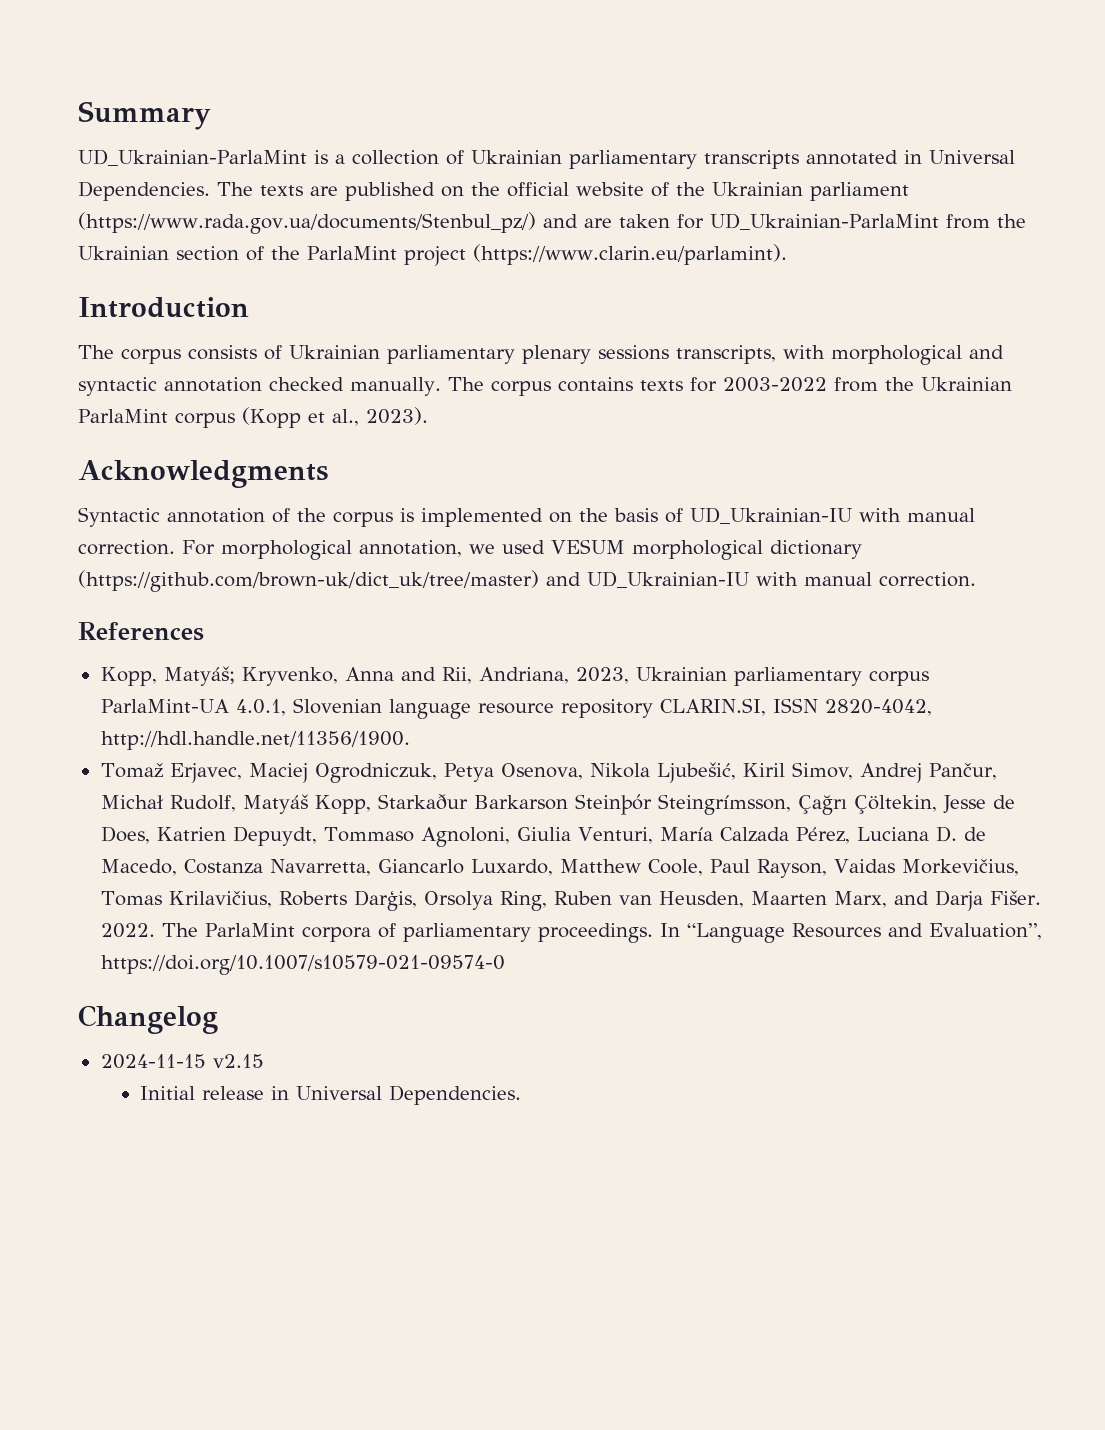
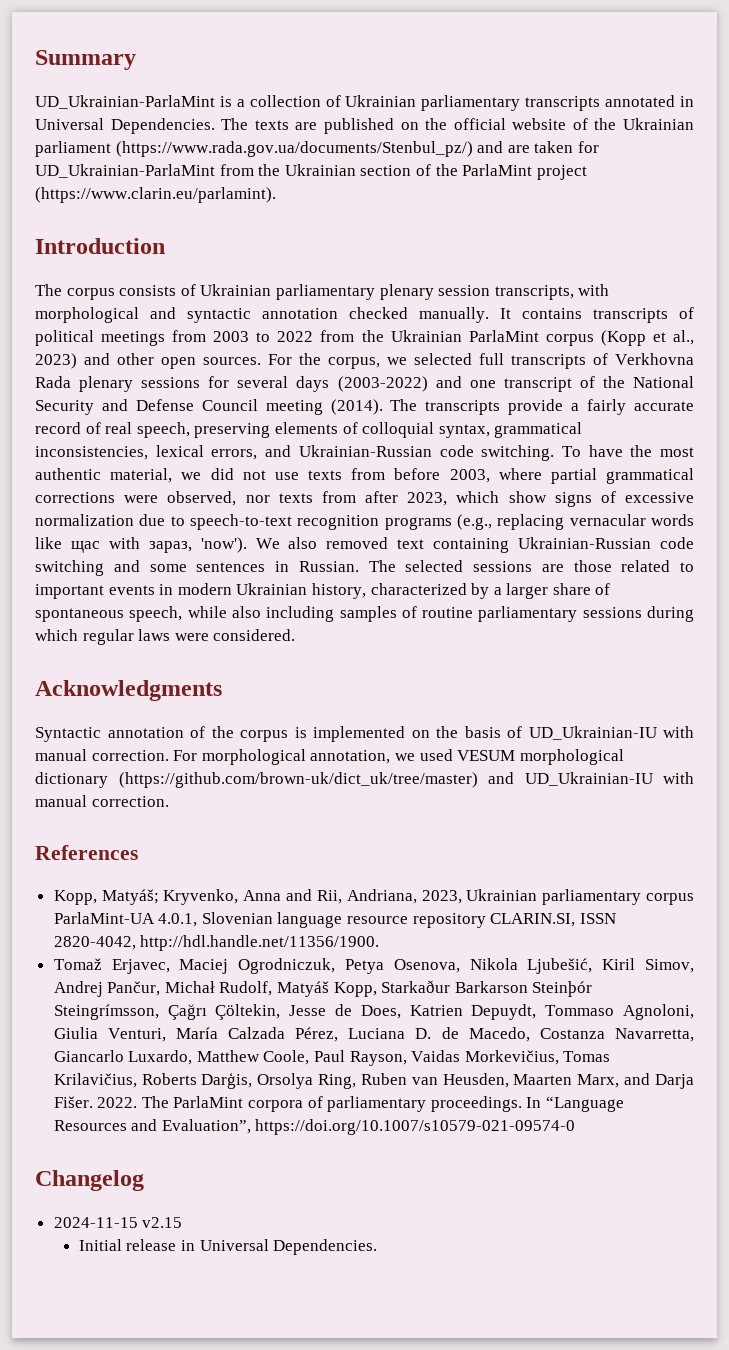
[598,345,669,360] sessions -> [438,285,491,296] session
[447,377,827,396] The corpus contains texts for 2003-2022 -> [500,307,694,323] [35,330,314,346] It contains transcripts of political meetings from 2003 to 2022
[365,407,428,425] 2023). -> [35,353,694,369] [35,376,695,392] [35,399,694,415] [35,422,583,438] [35,445,695,461] [35,468,694,484] [35,491,694,507] [35,514,694,530] [35,537,695,553] [35,560,694,576] [35,583,611,599] [35,606,694,622] [35,629,296,645] 2023) and other open sources. For the corpus, we selected full transcripts of Verkhovna Rada plenary sessions for several days (2003-2022) and one transcript of the National Security and Defense Council meeting (2014). The transcripts provide a fairly accurate record of real speech, preserving elements of colloquial syntax, grammatical inconsistencies, lexical errors, and Ukrainian-Russian code switching. To have the most authentic material, we did not use texts from before 2003, where partial grammatical corrections were observed, nor texts from after 2023, which show signs of excessive normalization due to speech-to-text recognition programs (e.g., replacing vernacular words like щас with зараз, 'now'). We also removed text containing Ukrainian-Russian code switching and some sentences in Russian. The selected sessions are those related to important events in modern Ukrainian history, characterized by a larger share of spontaneous speech, while also including samples of routine parliamentary sessions during which regular laws were considered.

